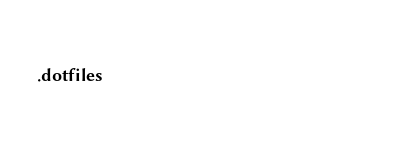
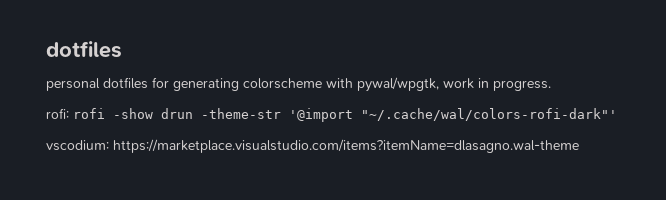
[37,68,103,82] .dotfiles -> [46,41,122,58] [46,77,551,92] [46,108,617,122] [46,139,579,153] dotfiles // personal dotfiles for generating colorscheme with pywal/wpgtk, work in progress. // rofi: rofi -show drun -theme-str '@import "~/.cache/wal/colors-rofi-dark"' // vscodium: https://marketplace.visualstudio.com/items?itemName=dlasagno.wal-theme

